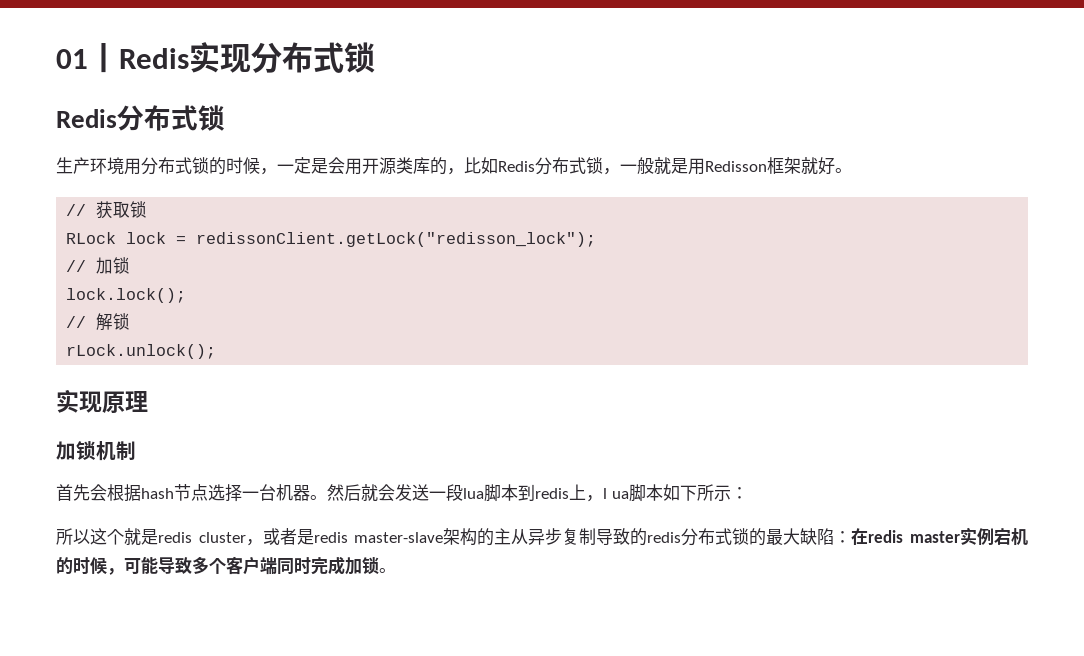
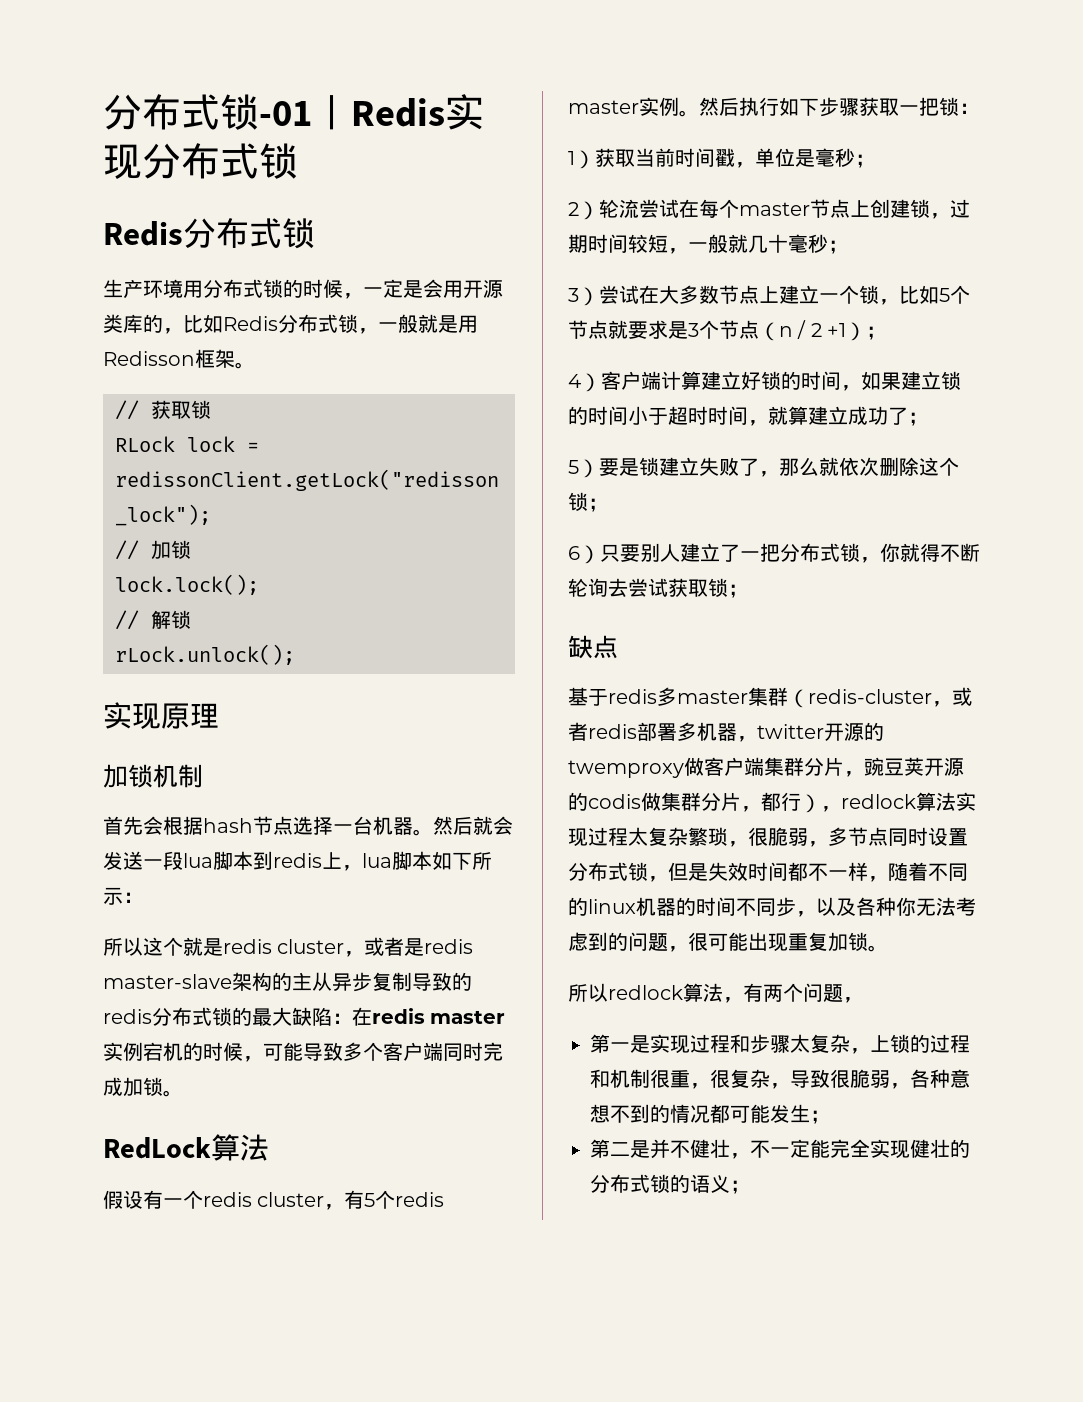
[56,49,88,69] 01 -> [103,94,312,130] 分布式锁-01
[801,157,835,175] 就好 -> (235, 358) none
[603,488,629,499] l ua -> [362,853,392,868] lua
(396, 570) none -> [103,1134,269,1161] [103,1190,445,1210] [568,97,979,117] [568,148,875,169] [568,199,970,220] [568,234,848,254] [568,285,970,306] [568,320,887,341] [568,371,961,392] [568,406,928,426] [568,457,959,478] [568,492,608,512] [568,543,980,564] [568,578,748,598] [568,635,618,659] [568,687,972,708] [568,722,884,742] [568,757,964,778] [568,792,976,813] [568,827,968,847] [568,862,968,882] [568,897,976,917] [568,932,888,952] [568,983,863,1003] [590,1034,970,1054] [590,1069,970,1089] [590,1104,830,1124] [590,1139,970,1159] [590,1174,750,1194] // RedLock算法 // 假设有一个redis cluster，有5个redis master实例。然后执行如下步骤获取一把锁： // 1）获取当前时间戳，单位是毫秒； // 2）轮流尝试在每个master节点上创建锁，过期时间较短，一般就几十毫秒； // 3）尝试在大多数节点上建立一个锁，比如5个节点就要求是3个节点（n / 2 +1）； // 4）客户端计算建立好锁的时间，如果建立锁的时间小于超时时间，就算建立成功了； // 5）要是锁建立失败了，那么就依次删除这个锁； // 6）只要别人建立了一把分布式锁，你就得不断轮询去尝试获取锁； // 缺点 // 基于redis多master集群（redis-cluster，或者redis部署多机器，twitter开源的twemproxy做客户端集群分片，豌豆荚开源的codis做集群分片，都行），redlock算法实现过程太复杂繁琐，很脆弱，多节点同时设置分布式锁，但是失效时间都不一样，随着不同的linux机器的时间不同步，以及各种你无法考虑到的问题，很可能出现重复加锁。 // 所以redlock算法，有两个问题， // 第一是实现过程和步骤太复杂，上锁的过程和机制很重，很复杂，导致很脆弱，各种意想不到的情况都可能发生； // 第二是并不健壮，不一定能完全实现健壮的分布式锁的语义；

